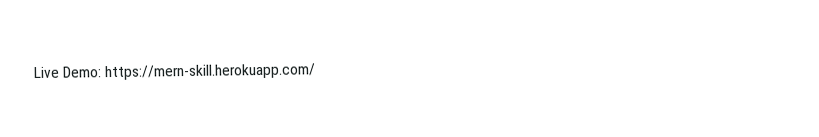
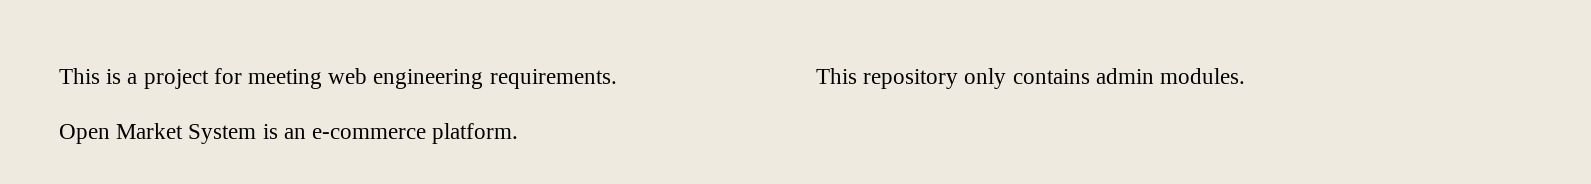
[33,63,317,81] Live Demo: https://mern-skill.herokuapp.com/ -> [59,68,617,89] [59,123,519,144] [816,68,1246,89] This is a project for meeting web engineering requirements. // Open Market System is an e-commerce platform. // This repository only contains admin modules.

